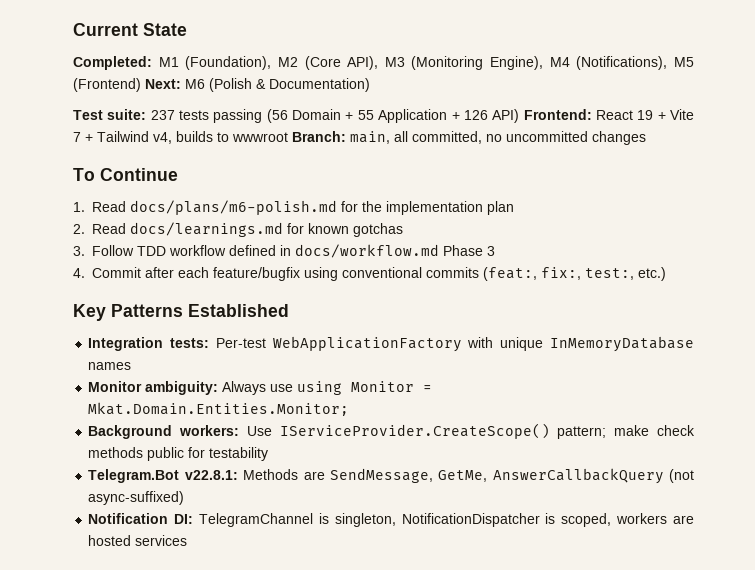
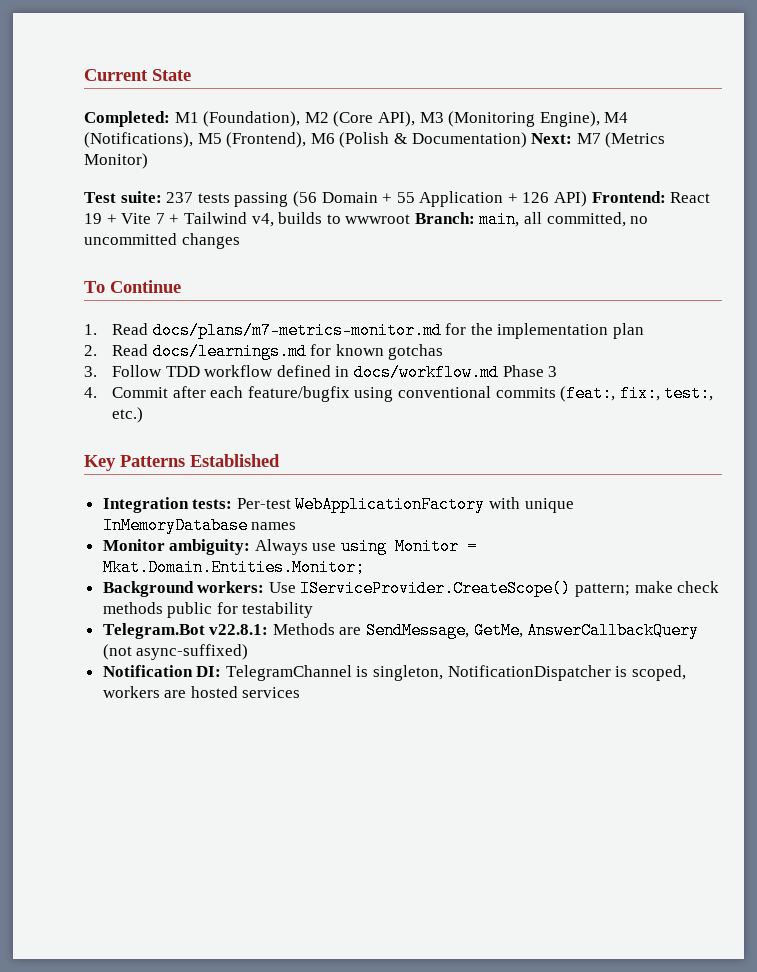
[73,78,181,92] (Frontend) Next: -> [226,132,307,148] (Frontend),
(370, 85) none -> [531,132,666,148] [84,153,148,169] Next: M7 (Metrics Monitor)
[130,200,337,215] docs/plans/m6-polish.md -> [152,322,442,339] docs/plans/m7-metrics-monitor.md

